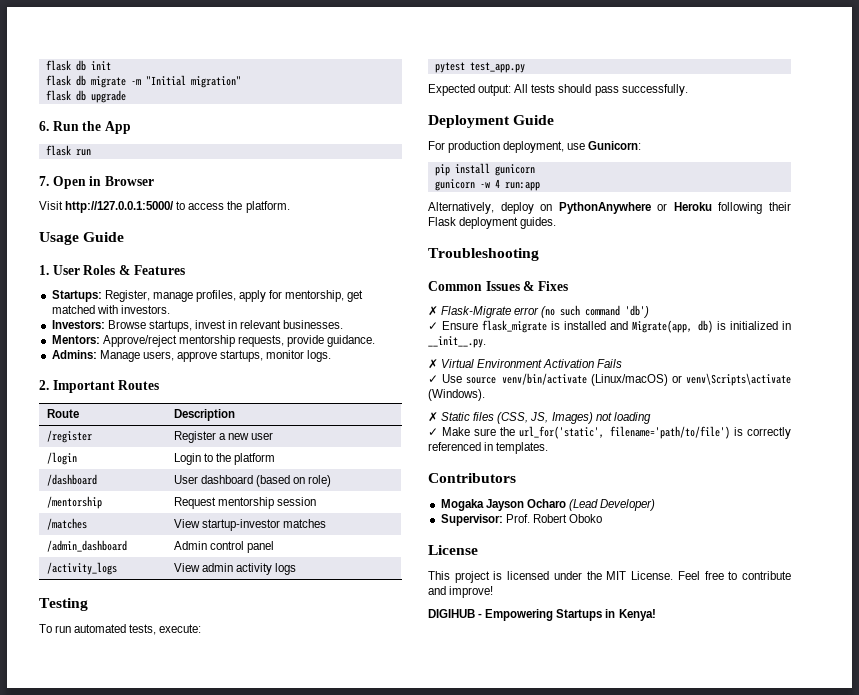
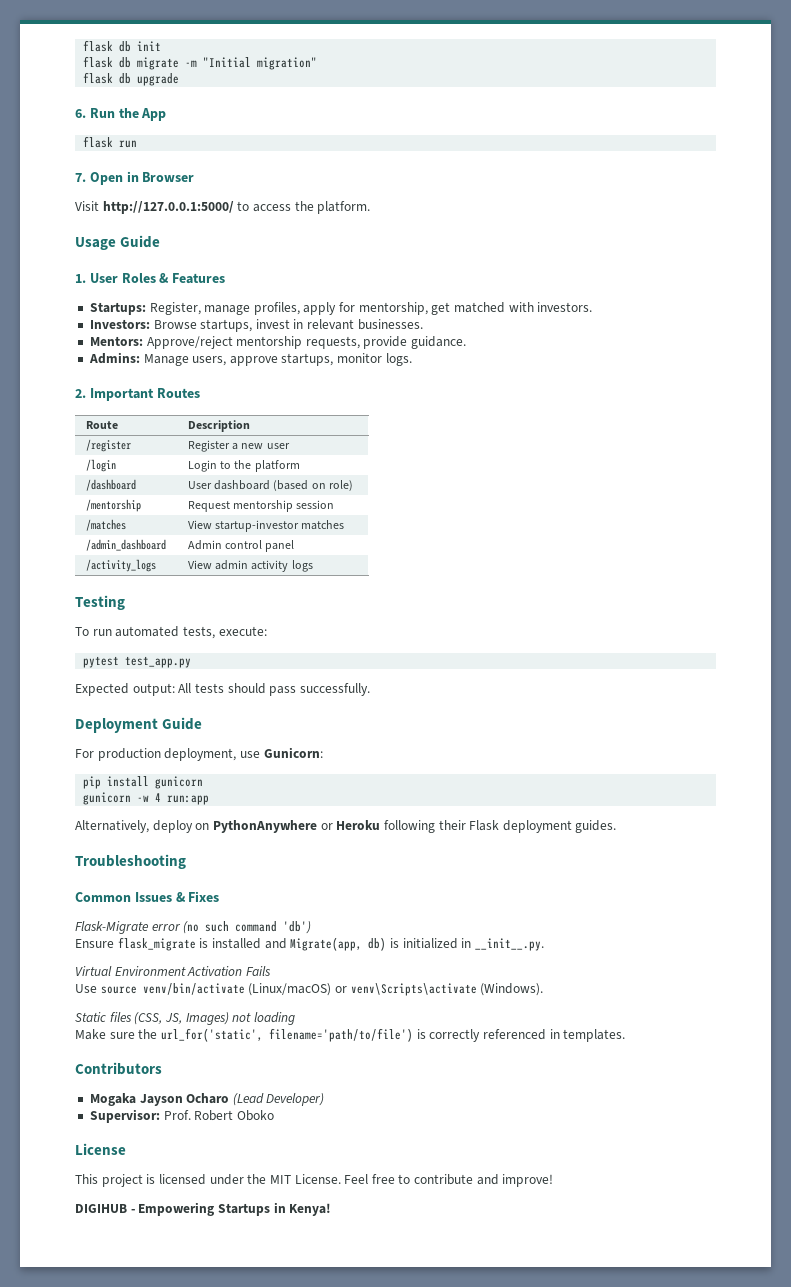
[428,306,438,316] ✗ -> (220, 896) none
[428,322,438,330] ✓ -> (312, 927) none
[428,359,438,369] ✗ -> (544, 944) none
[428,375,438,383] ✓ -> (271, 971) none
[428,412,438,422] ✗ -> (544, 989) none
[428,428,438,436] ✓ -> (295, 1018) none

